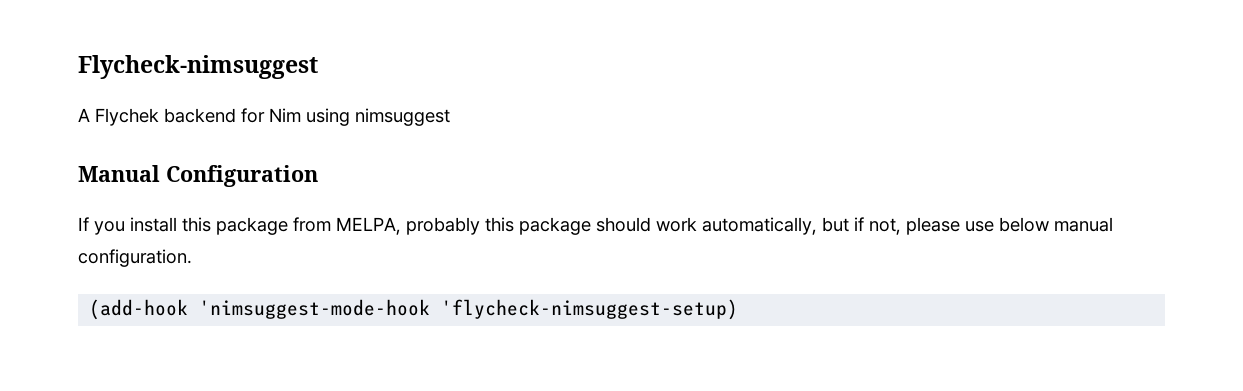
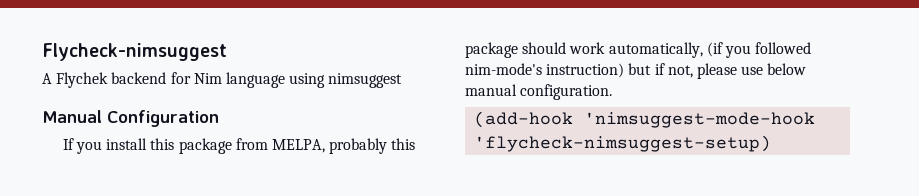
(301, 115) none -> [225,72,285,88] language
(817, 226) none -> [706,42,812,58] [465,63,625,78] (if you followed nim-mode's instruction)

